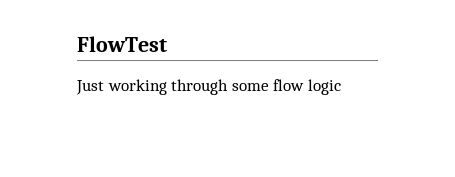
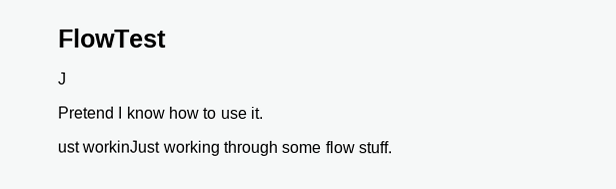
[76,80,104,95] Just -> [58,72,67,85] [57,106,263,119] [57,140,161,153] J // Pretend I know how to use it. // ust workinJust
[307,79,341,95] logic -> [357,141,392,154] stuff.

